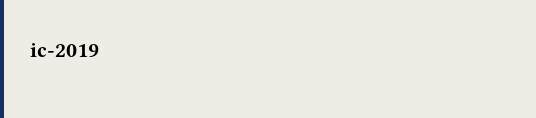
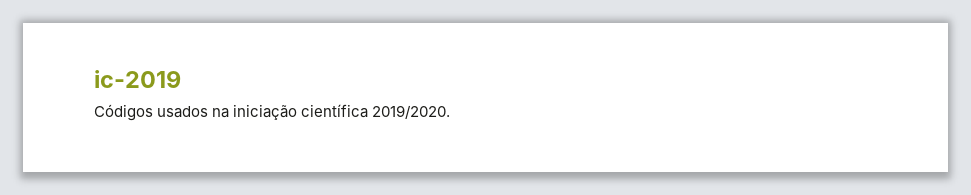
(99, 50) none -> [94,104,451,121] // Códigos usados na iniciação científica 2019/2020.

